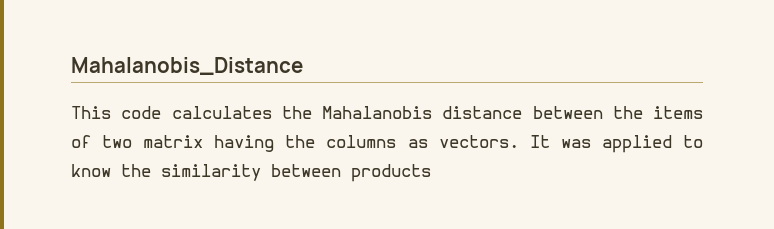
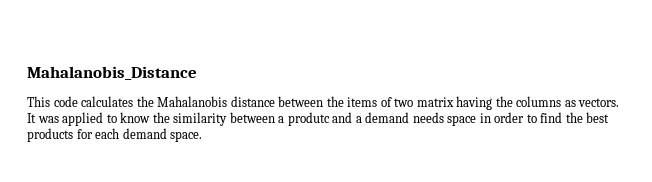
[351,164,431,182] products -> [278,112,610,126] [27,128,203,142] a produtc and a demand needs space in order to find the best products for each demand space.

